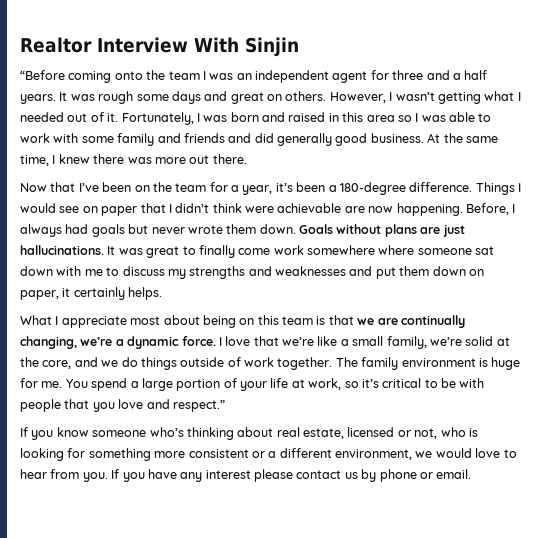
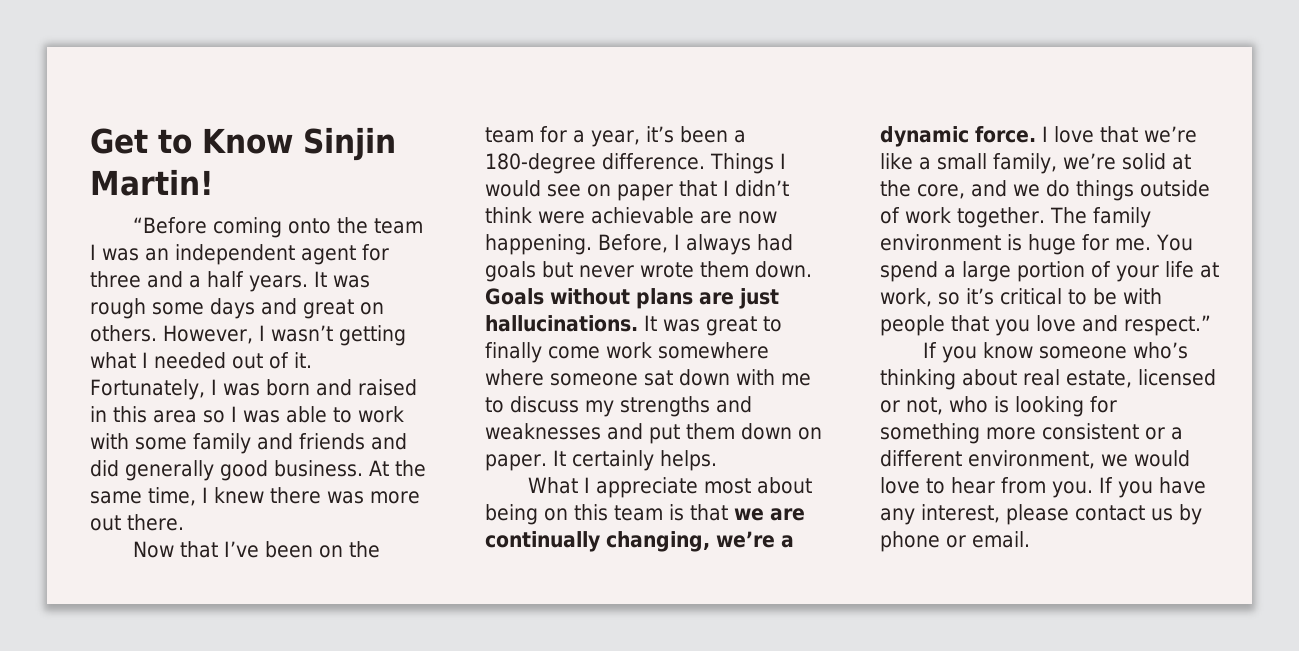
[20,37,239,53] Realtor Interview With -> [90,128,293,154] Get to Know
(299, 47) none -> [90,169,214,196] Martin!
[20,288,71,300] paper, it -> [485,450,566,471] paper. It
[205,470,251,479] interest -> [921,504,1000,523] interest,

